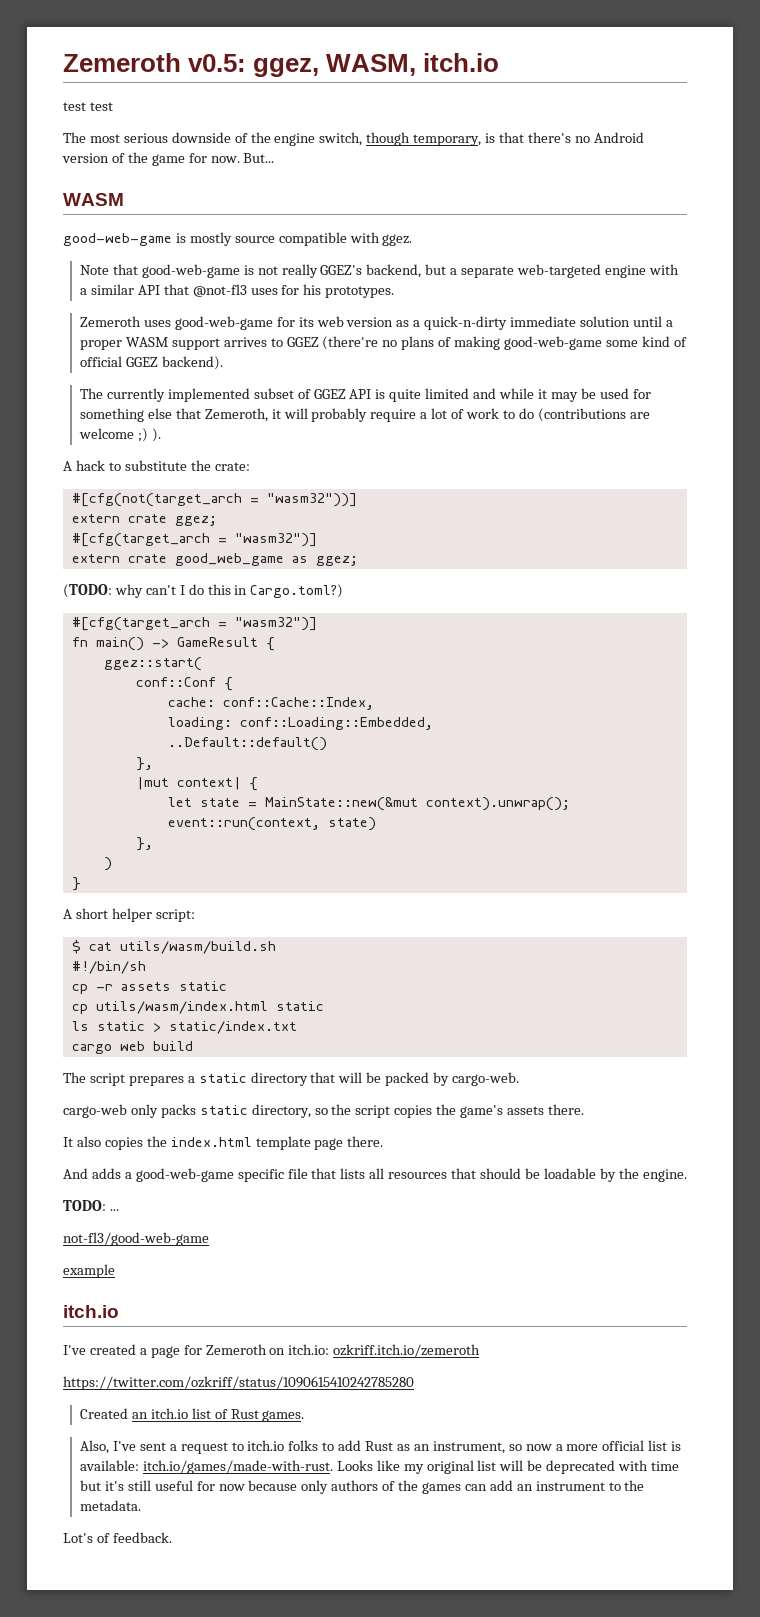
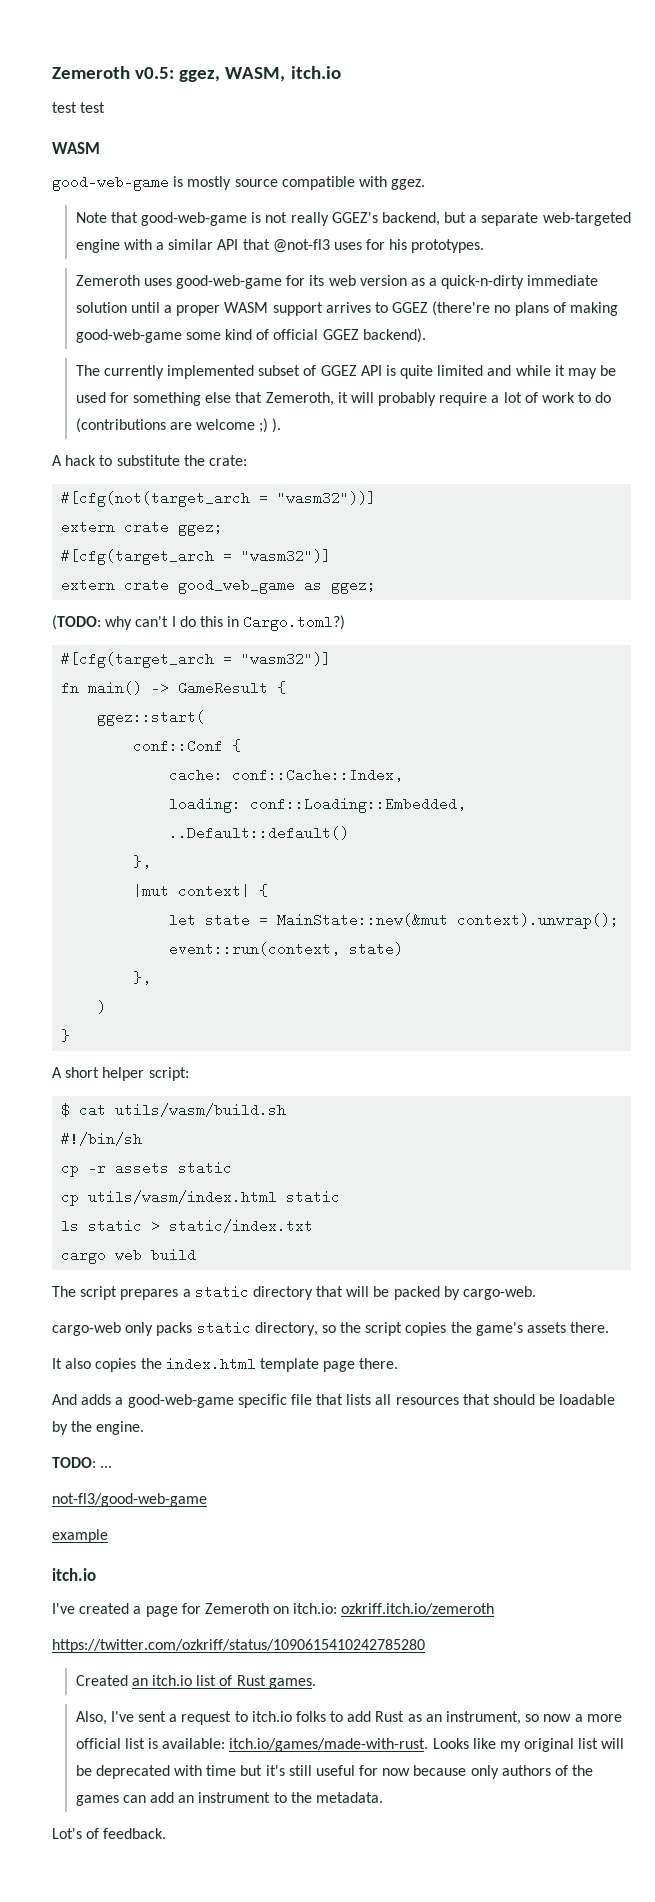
[63,132,644,146] [62,152,275,166] // The most serious downside of the engine switch, though temporary, is that there's no Android version of the game for now. But... -> (106, 107) none

